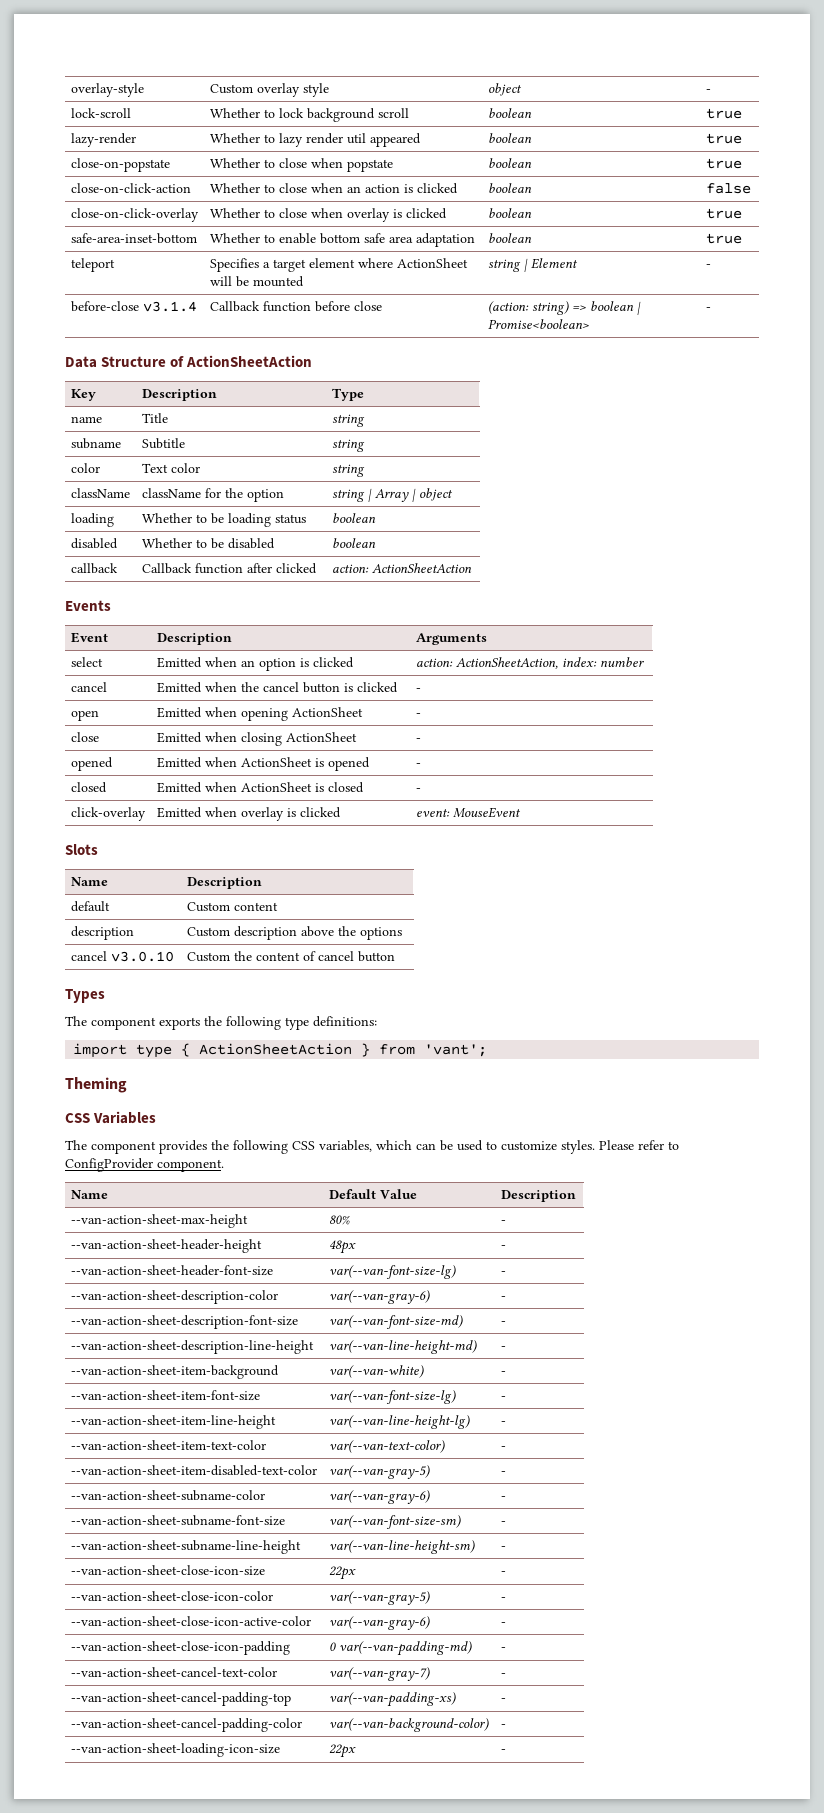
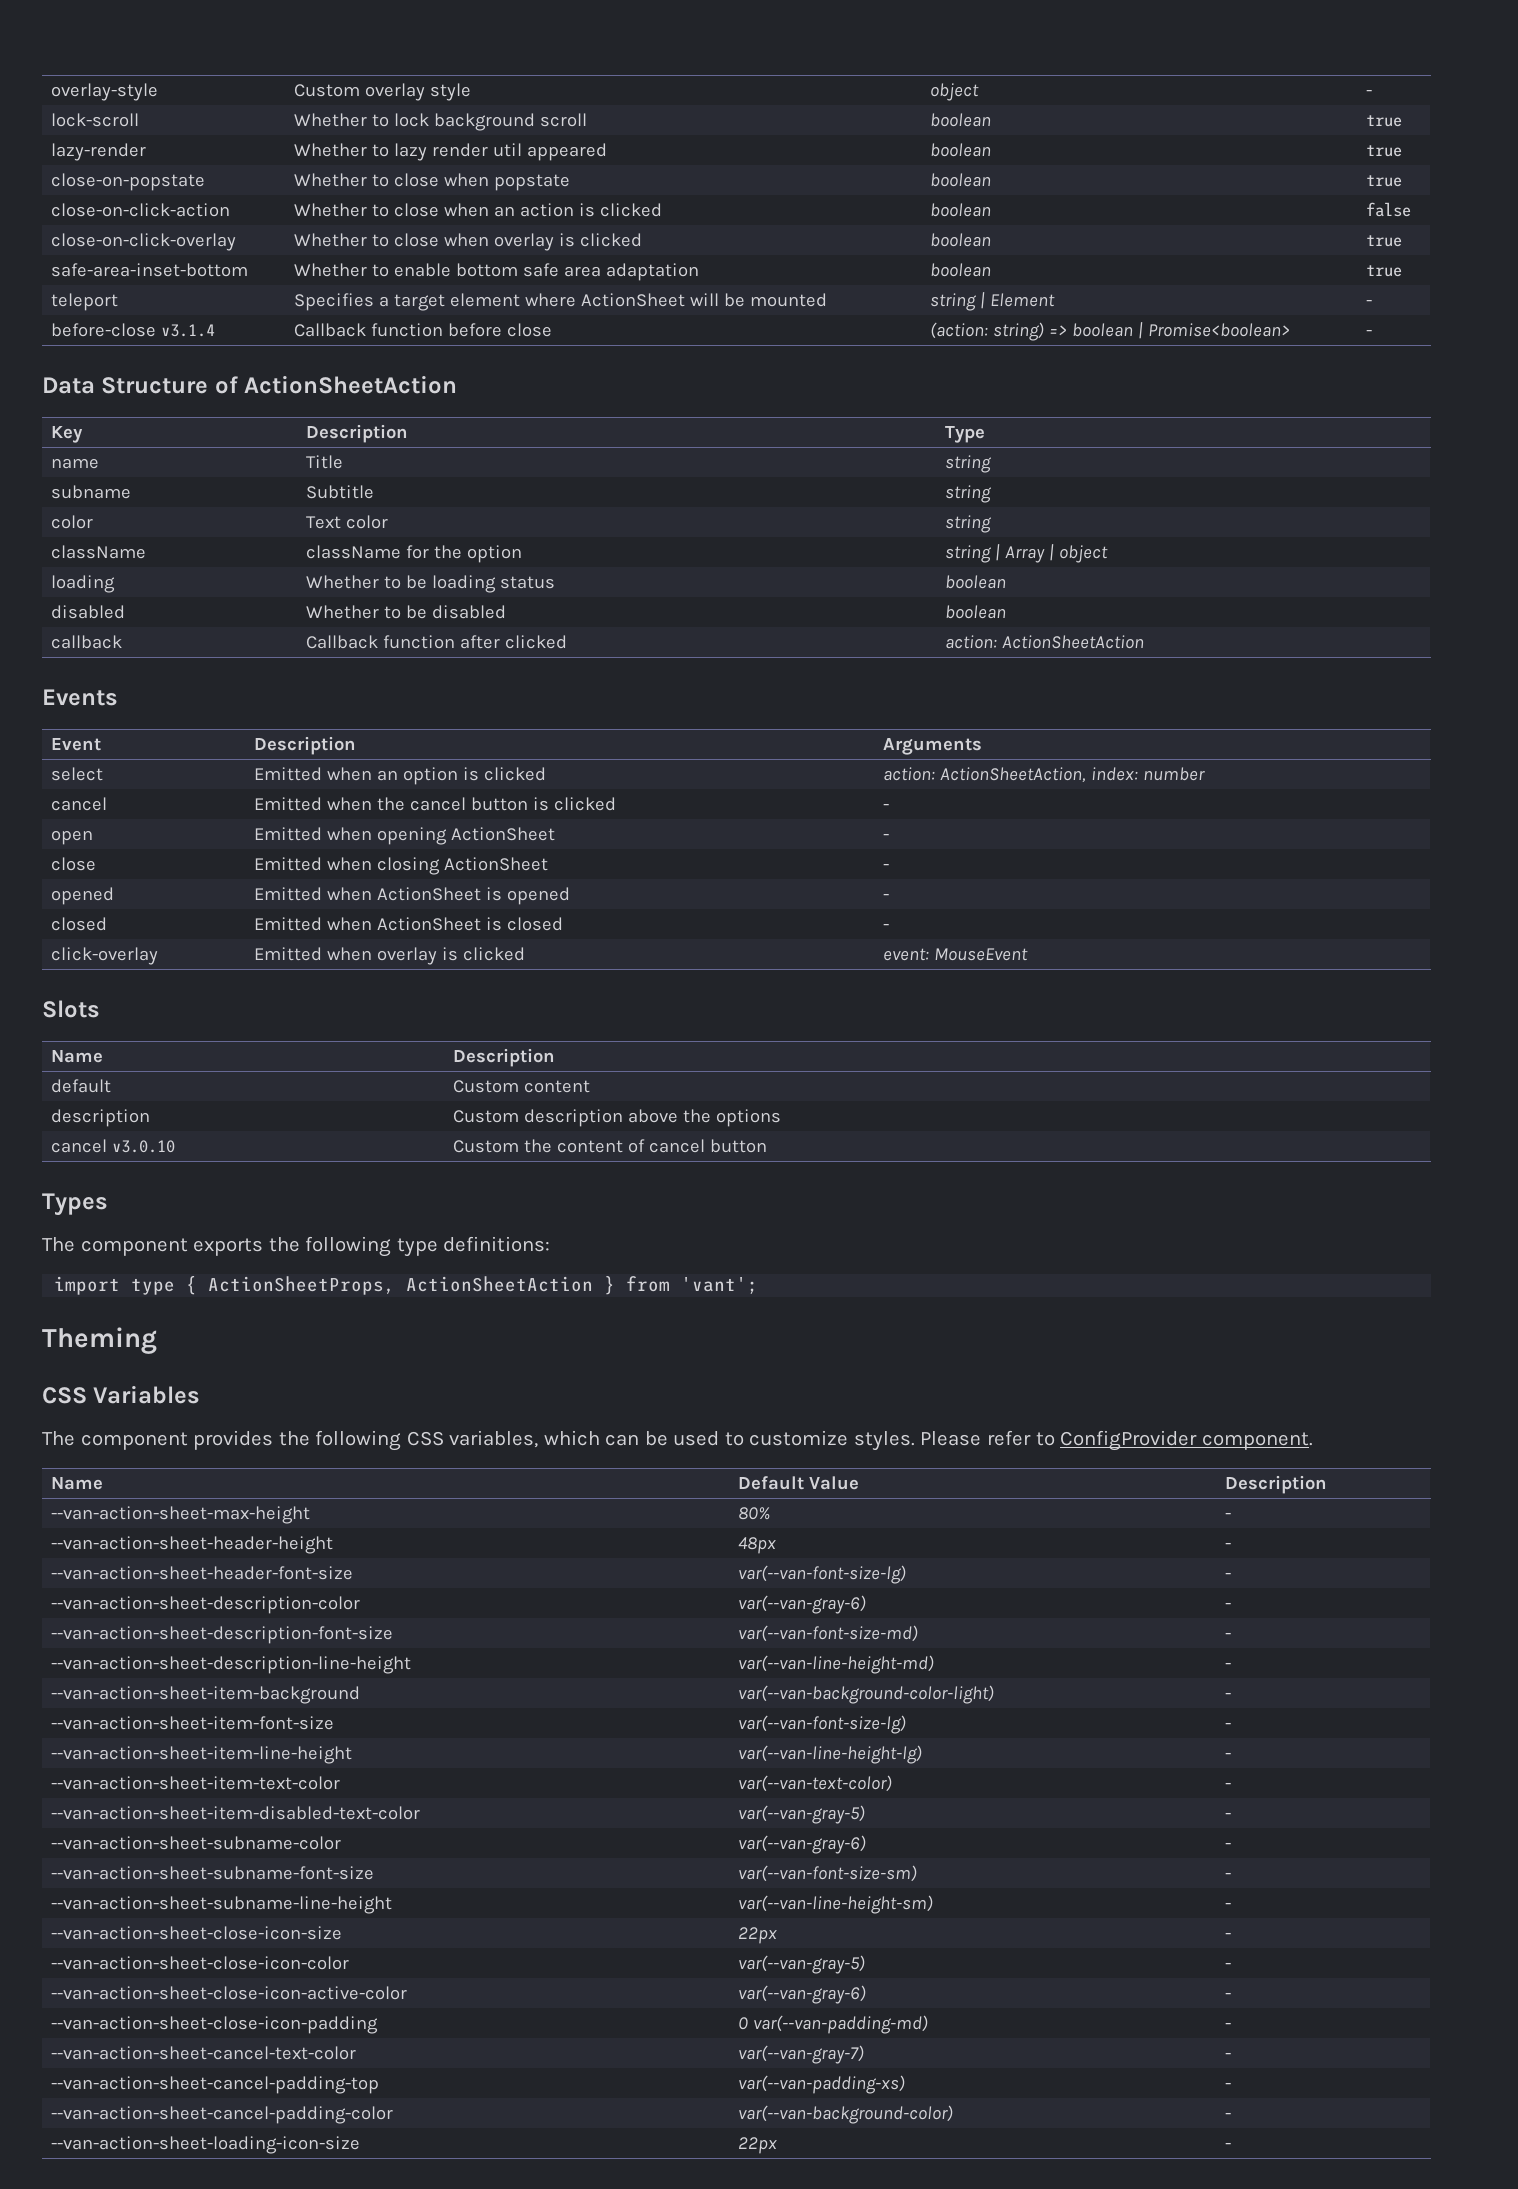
(191, 1050) none -> [208,1276,396,1295] ActionSheetProps,
[328,1365,424,1378] var(--van-white) -> [737,1685,994,1704] var(--van-background-color-light)

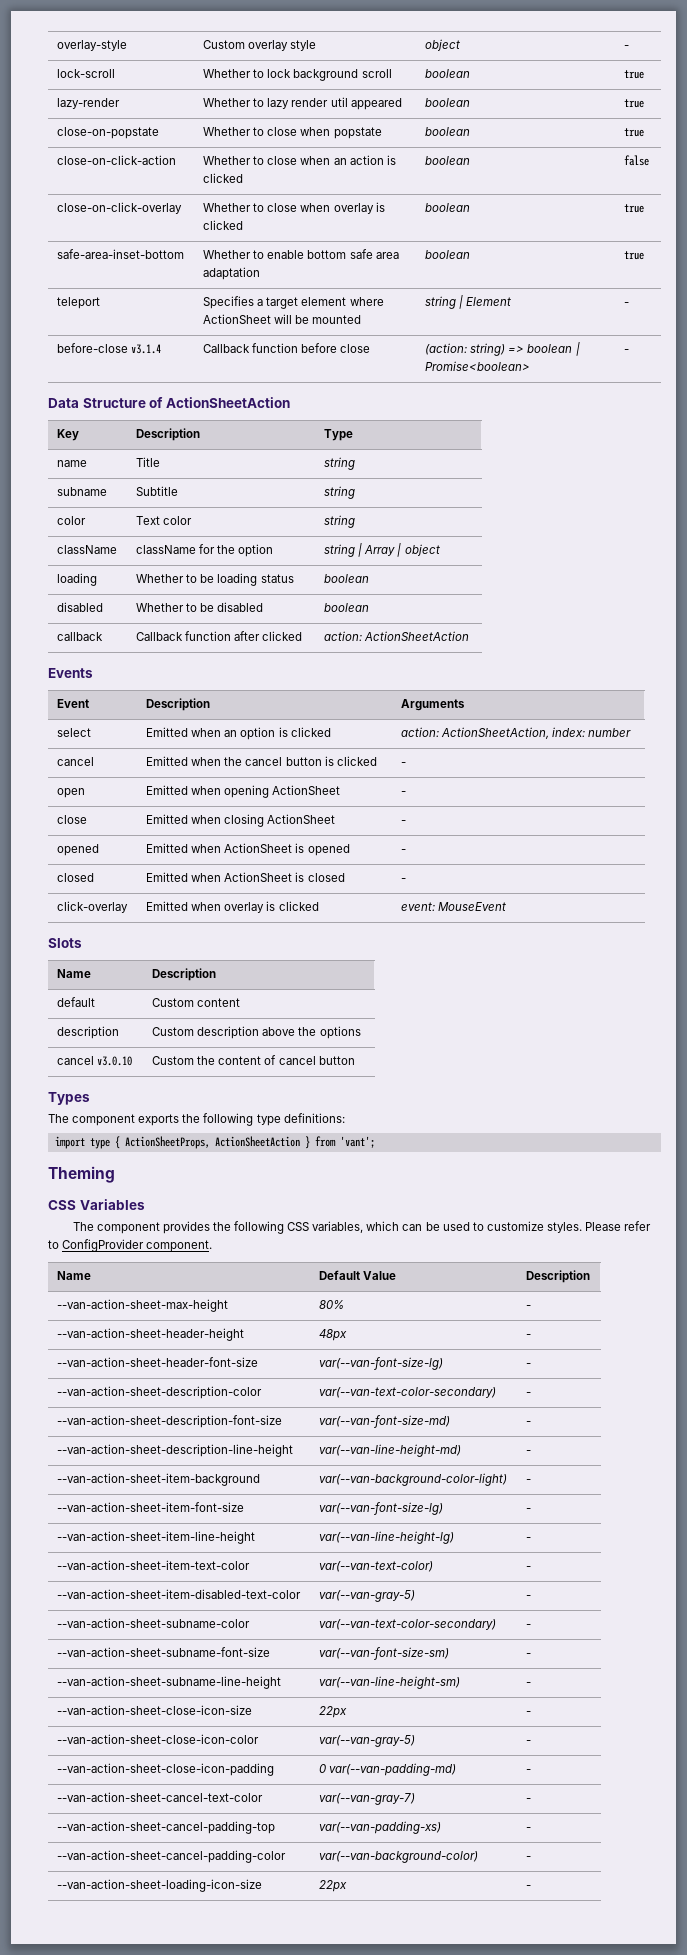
[737,1595,866,1614] var(--van-gray-6) -> [319,1387,497,1398] var(--van-text-color-secondary)
[737,1835,866,1854] var(--van-gray-6) -> [319,1619,497,1630] var(--van-text-color-secondary)
[50,1986,407,2000] [737,1985,866,2004] [1224,1993,1231,1999] // --van-action-sheet-close-icon-active-color | var(--van-gray-6) | - -> (532, 1742) none

